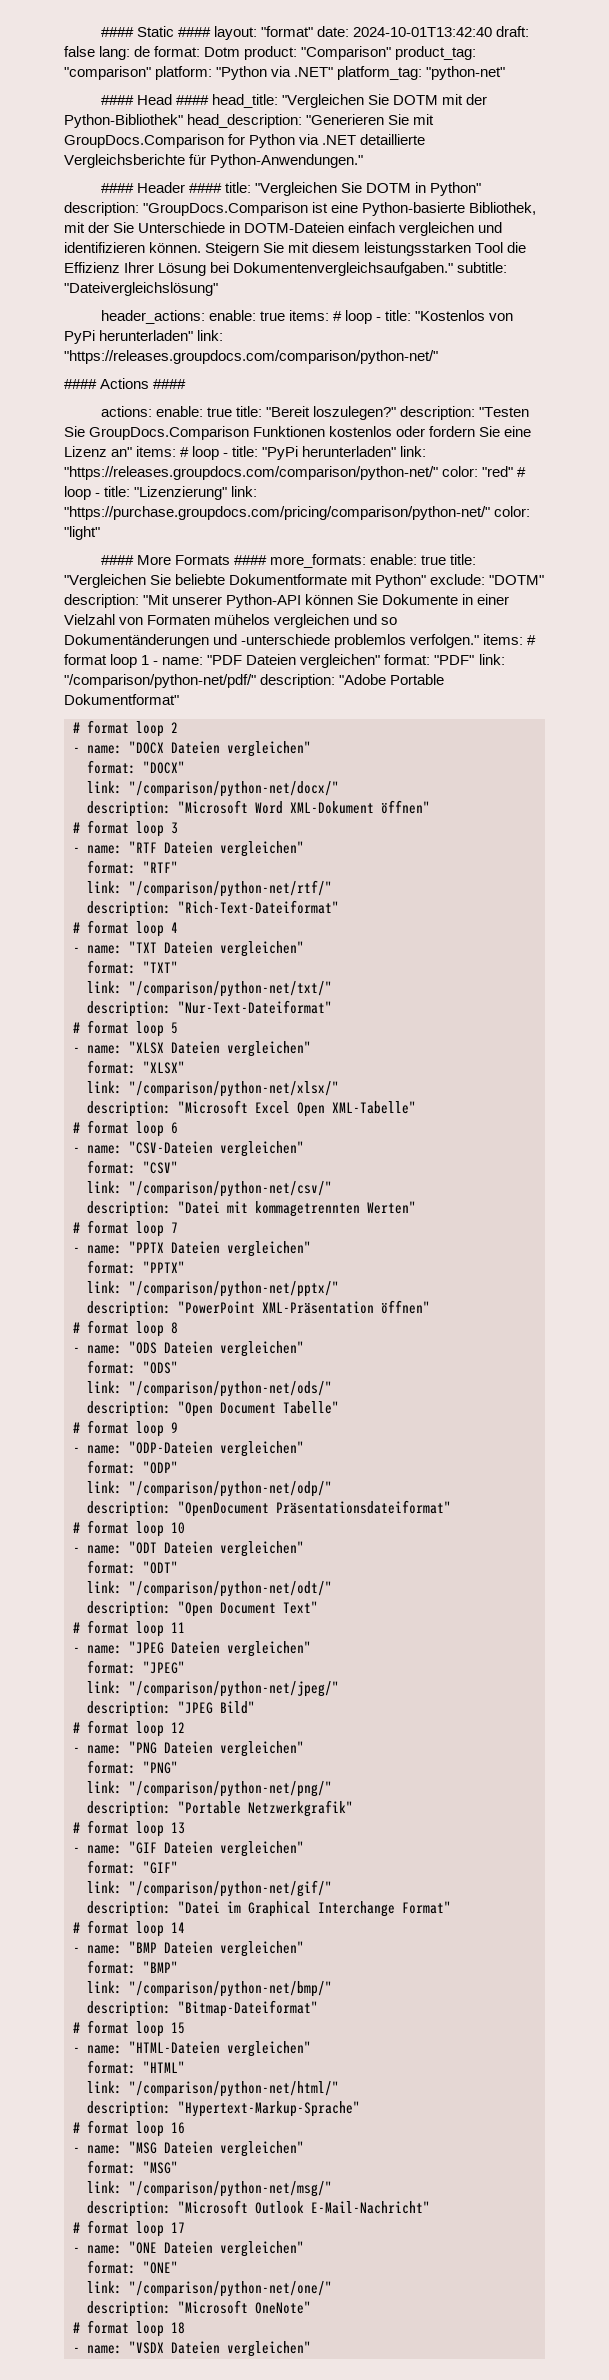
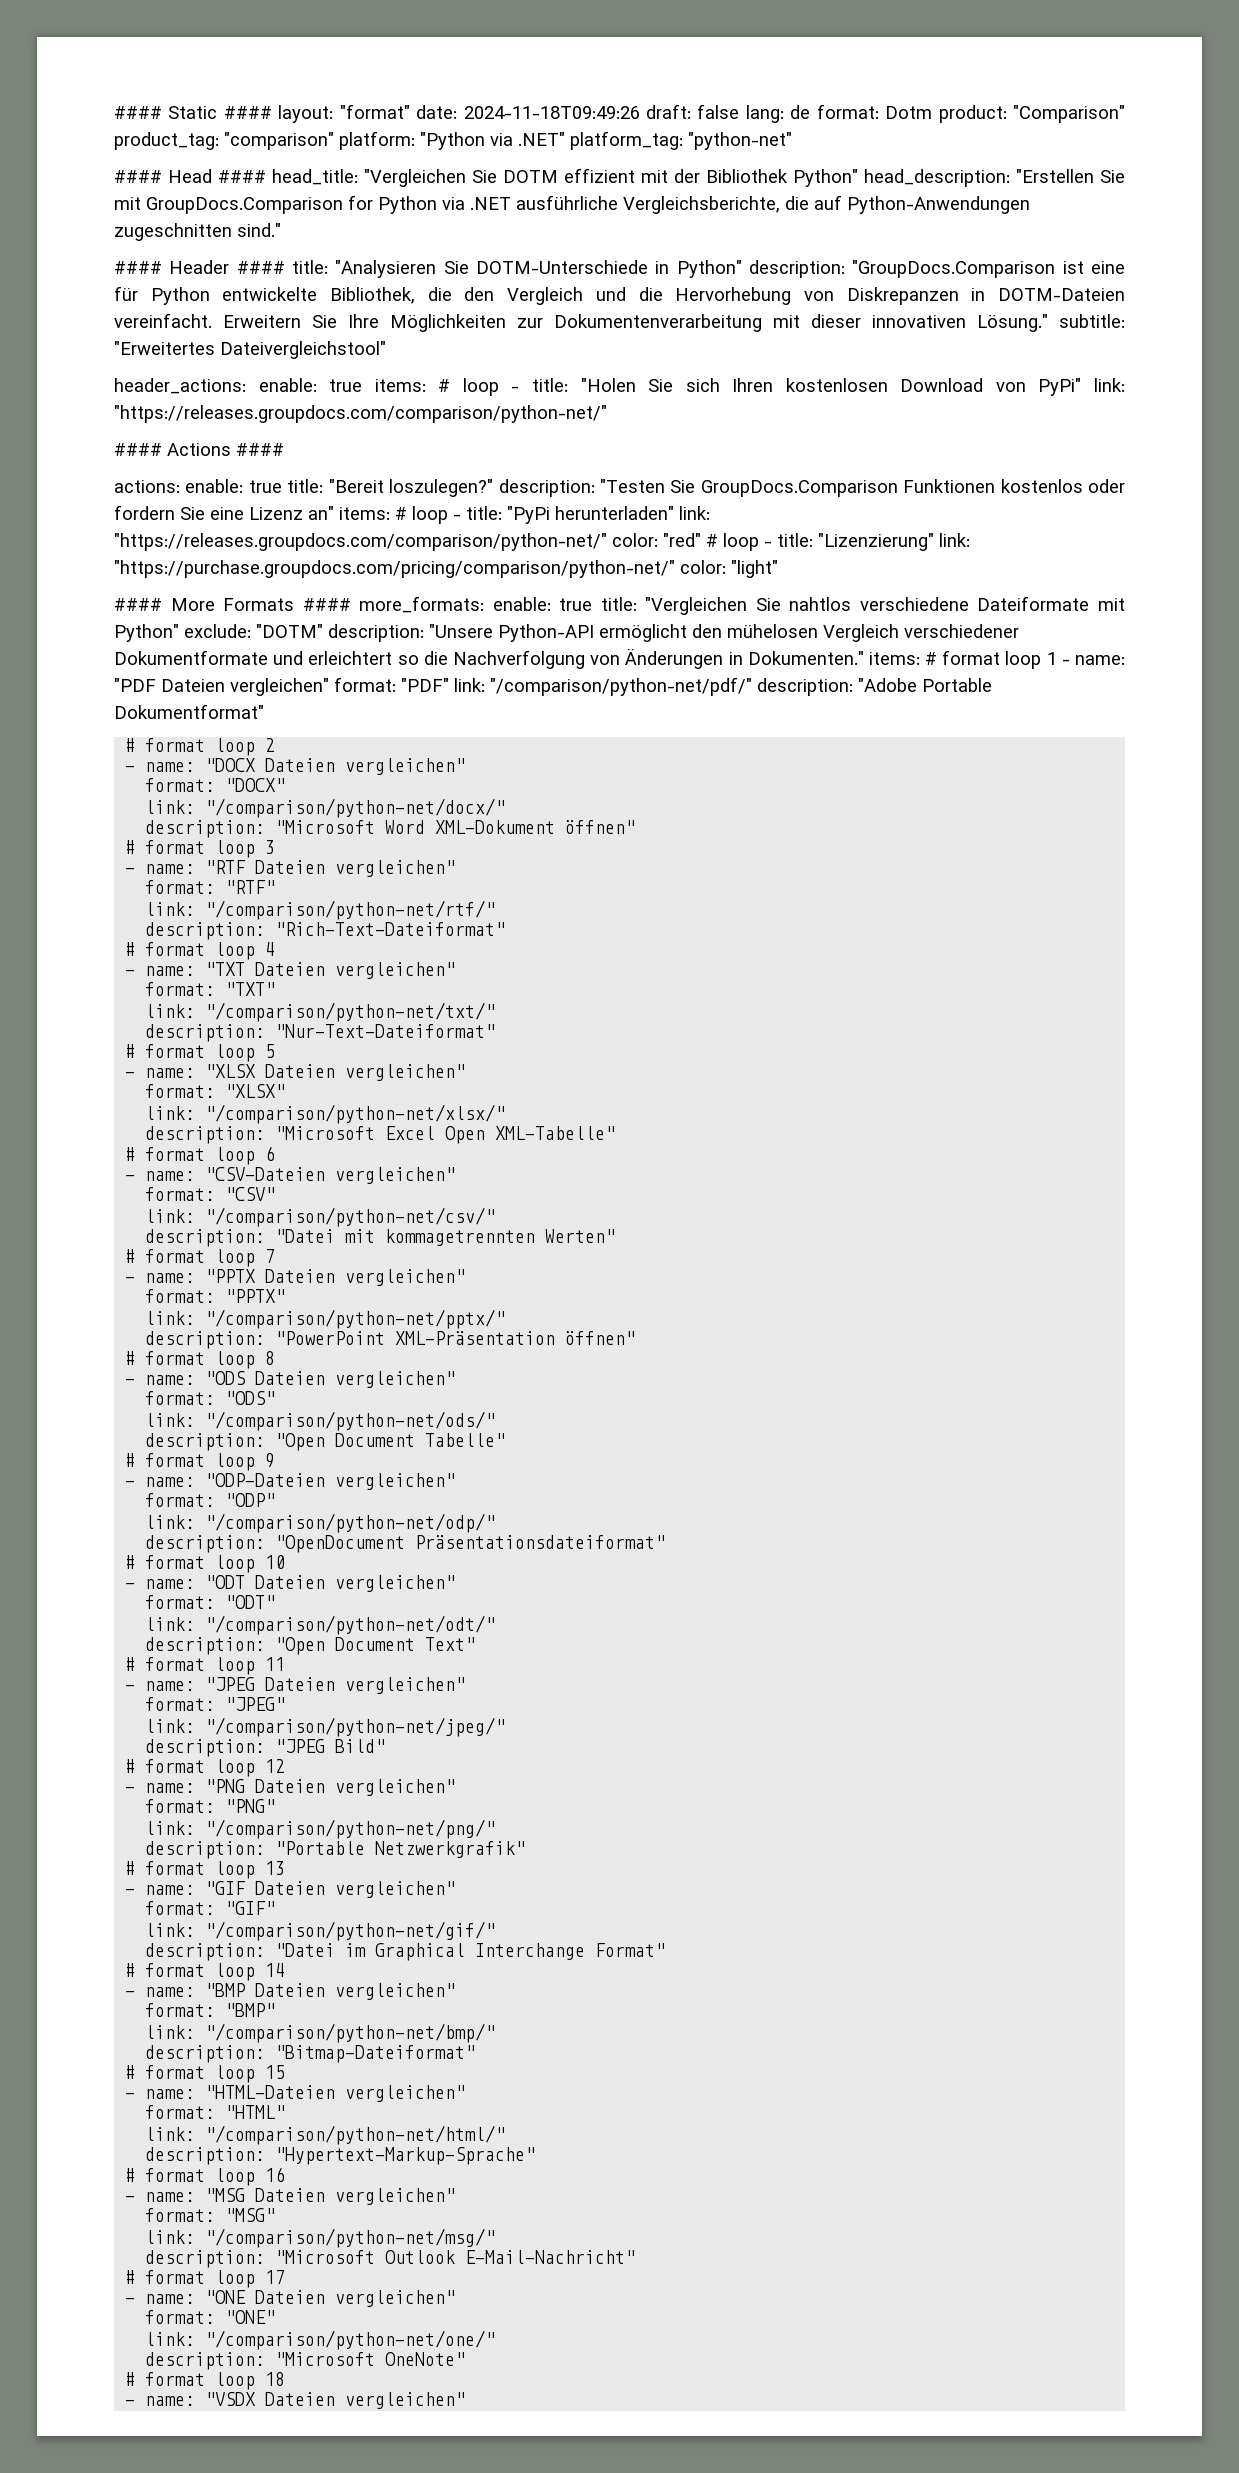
[353,27,493,37] 2024-10-01T13:42:40 -> [463,106,640,119] 2024-11-18T09:49:26
[442,94,488,105] [64,114,385,128] mit der Python-Bibliothek" head_description: "Generieren -> [564,168,1094,187] effizient mit der Bibliothek Python" head_description: "Erstellen
[360,134,426,145] [64,154,364,168] detaillierte Vergleichsberichte für Python-Anwendungen." -> [516,195,1030,214] [114,223,281,241] ausführliche Vergleichsberichte, die auf Python-Anwendungen zugeschnitten sind."
[254,182,412,196] "Vergleichen Sie DOTM -> [335,260,648,278] "Analysieren Sie DOTM-Unterschiede
[362,202,537,216] [64,222,503,236] [64,242,527,256] [64,262,508,276] [64,282,218,296] Python-basierte Bibliothek, mit der Sie Unterschiede in DOTM-Dateien einfach vergleichen und identifizieren können. Steigern Sie mit diesem leistungsstarken Tool die Effizienz Ihrer Lösung bei Dokumentenvergleichsaufgaben." subtitle: "Dateivergleichslösung" -> [114,286,1126,305] [114,313,1125,332] [114,341,386,359] für Python entwickelte Bibliothek, die den Vergleich und die Hervorhebung von Diskrepanzen in DOTM-Dateien vereinfacht. Erweitern Sie Ihre Möglichkeiten zur Dokumentenverarbeitung mit dieser innovativen Lösung." subtitle: "Erweitertes Dateivergleichstool"
[415,310,514,321] [64,330,194,344] "Kostenlos von PyPi herunterladen" -> [580,378,1082,396] "Holen Sie sich Ihren kostenlosen Download von PyPi"
[175,574,348,585] beliebte Dokumentformate -> [789,596,1090,611] nahtlos verschiedene Dateiformate
[143,594,510,608] [64,614,398,628] [64,634,480,648] "Mit unserer Python-API können Sie Dokumente in einer Vielzahl von Formaten mühelos vergleichen und so Dokumentänderungen und -unterschiede problemlos verfolgen." -> [429,624,1019,642] [114,648,864,669] "Unsere Python-API ermöglicht den mühelosen Vergleich verschiedener Dokumentformate und erleichtert so die Nachverfolgung von Änderungen in Dokumenten."

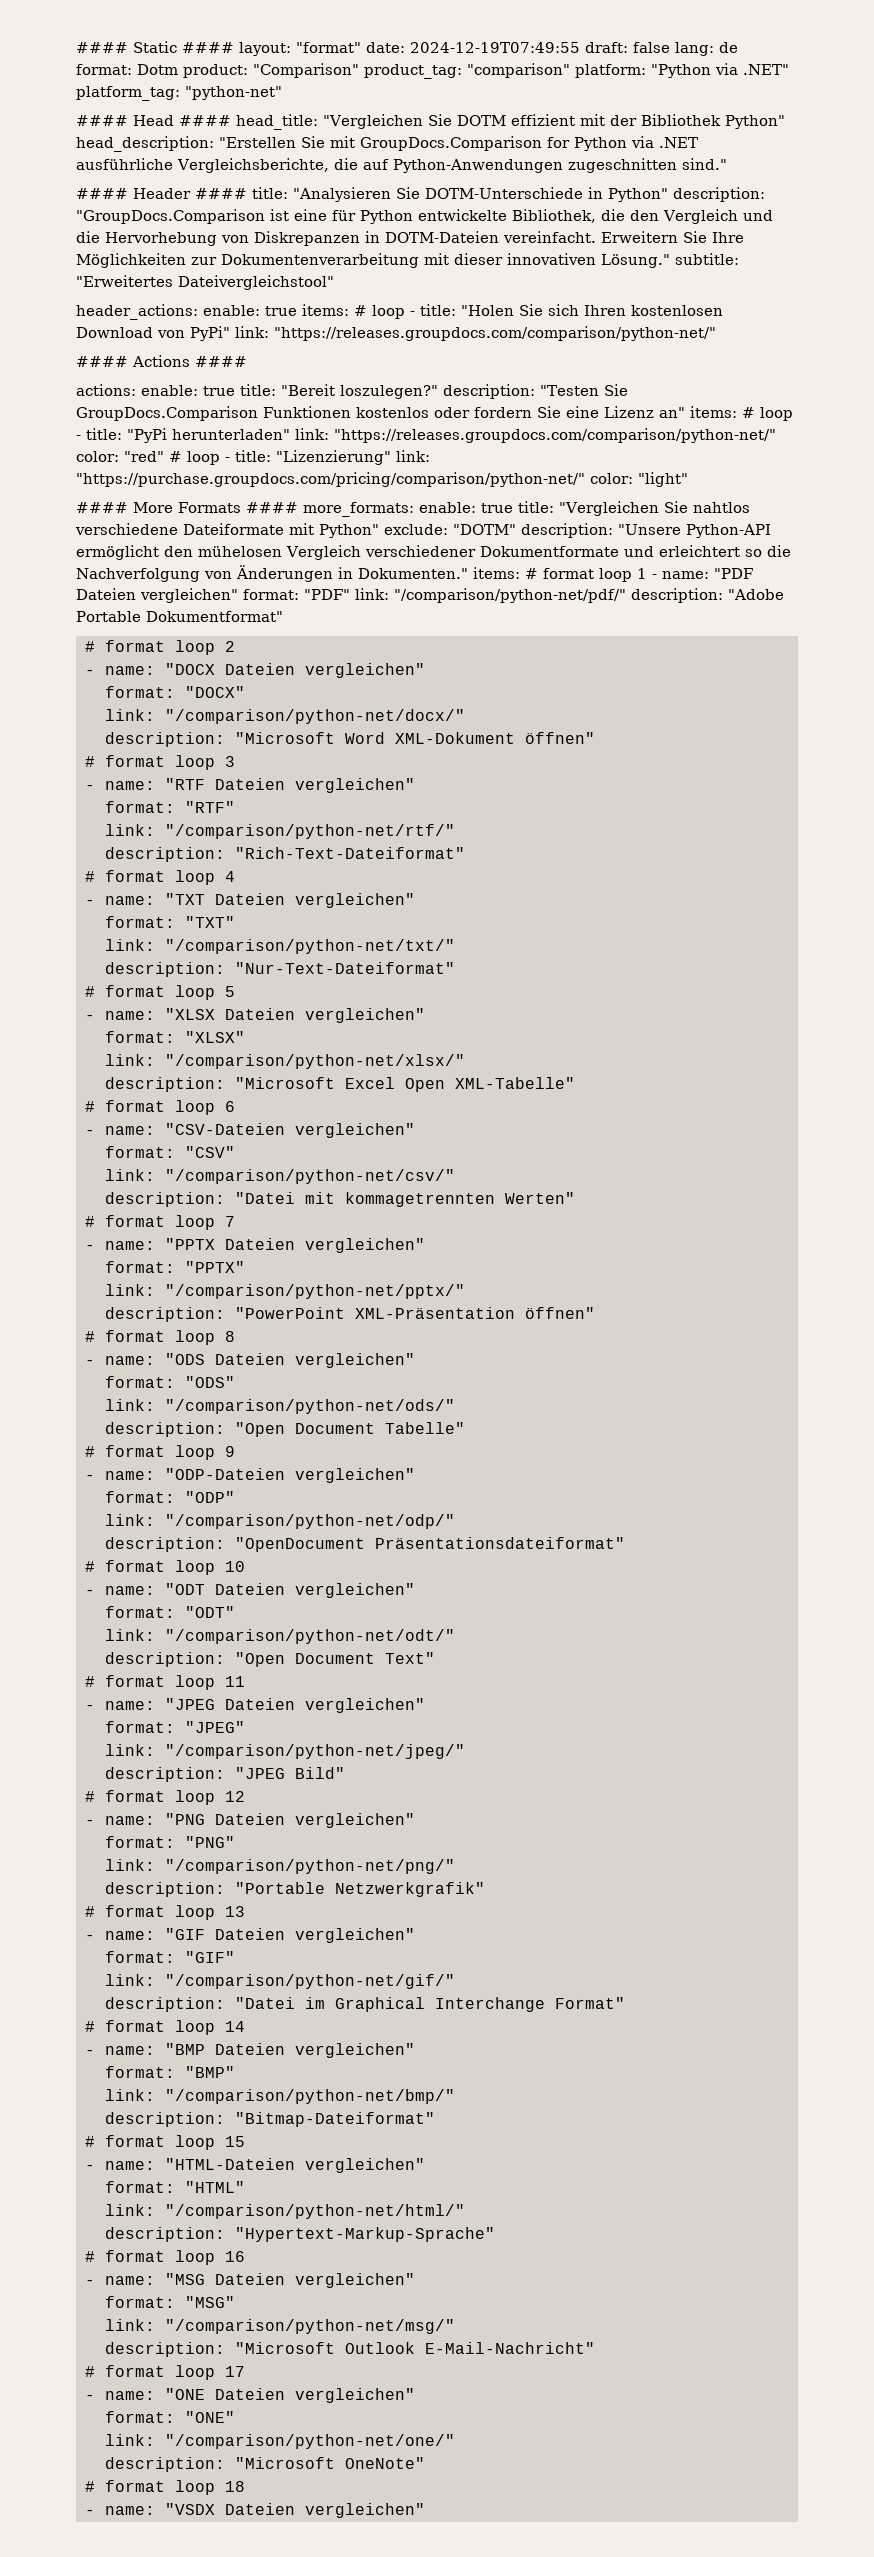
[463,106,640,119] 2024-11-18T09:49:26 -> [410,42,580,53] 2024-12-19T07:49:55

